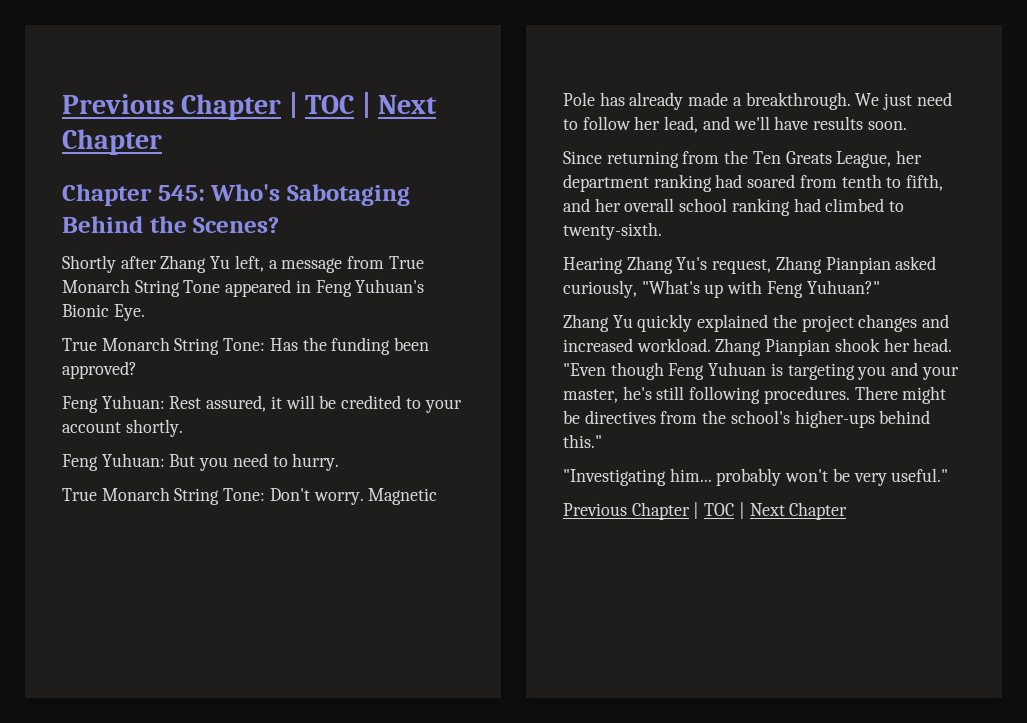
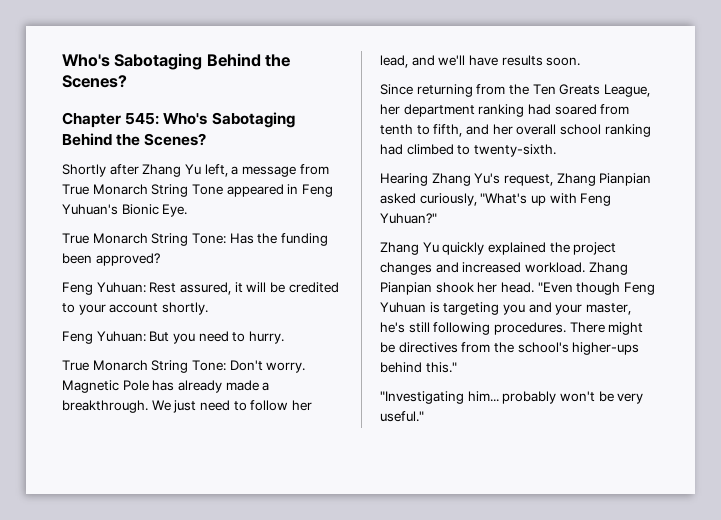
[62,92,438,120] [62,129,162,155] Previous Chapter | TOC | Next Chapter -> [62,53,291,70] [62,75,127,88] Who's Sabotaging Behind the Scenes?
[563,502,848,520] // Previous Chapter | TOC | Next Chapter -> (424, 416) none

